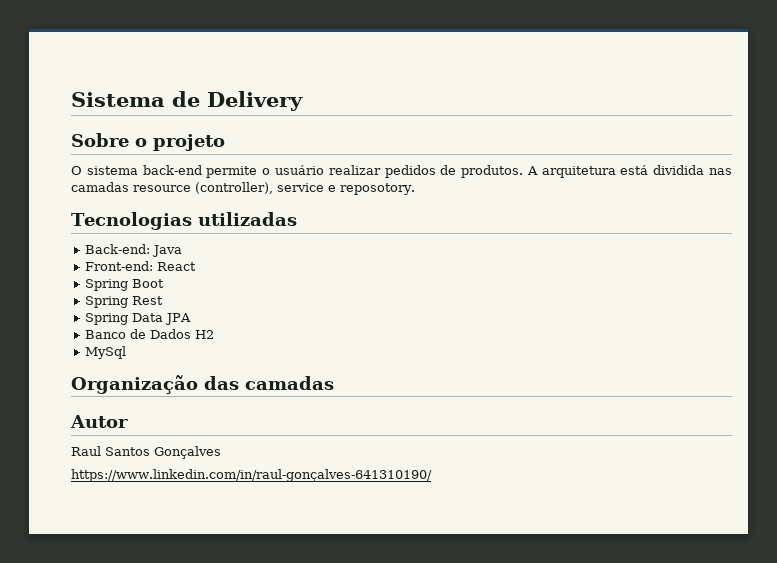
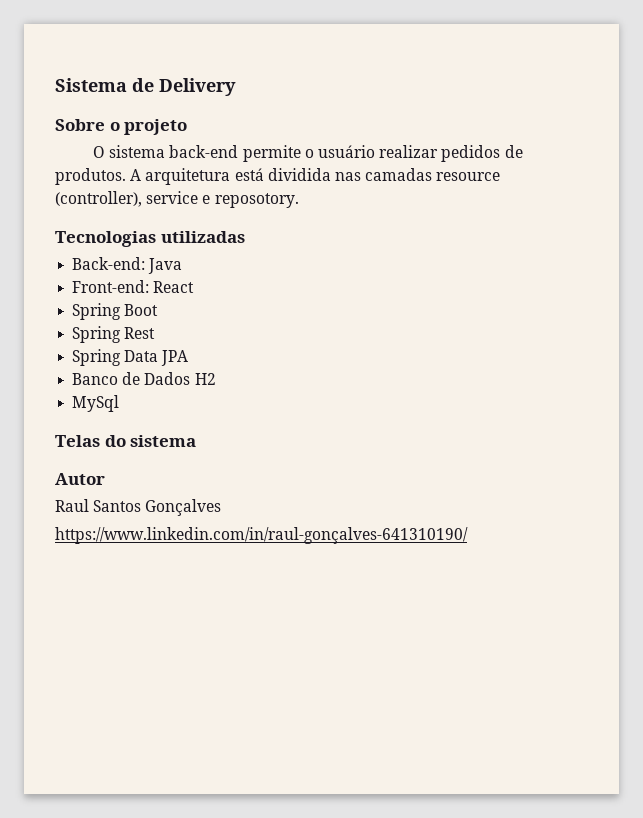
[71,375,334,394] Organização das camadas -> [55,435,197,447] Telas do sistema

